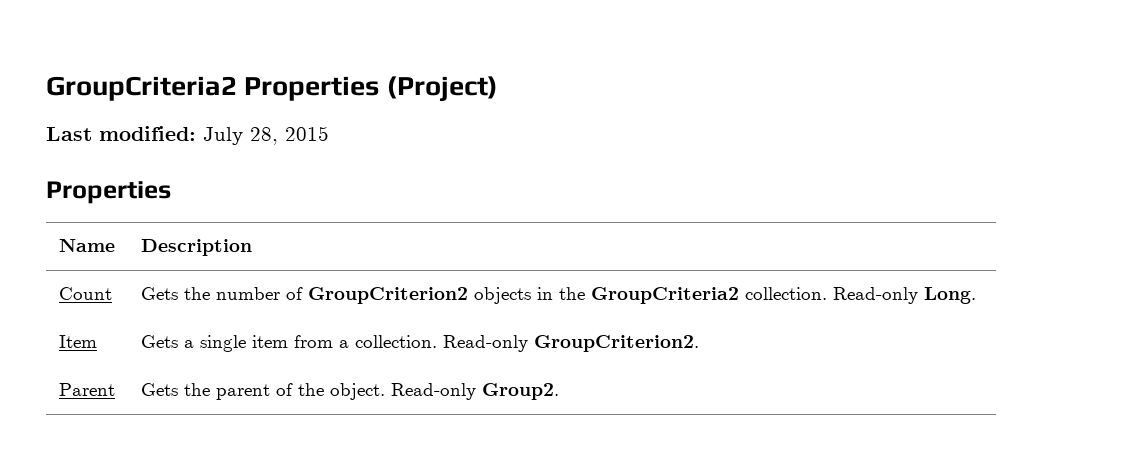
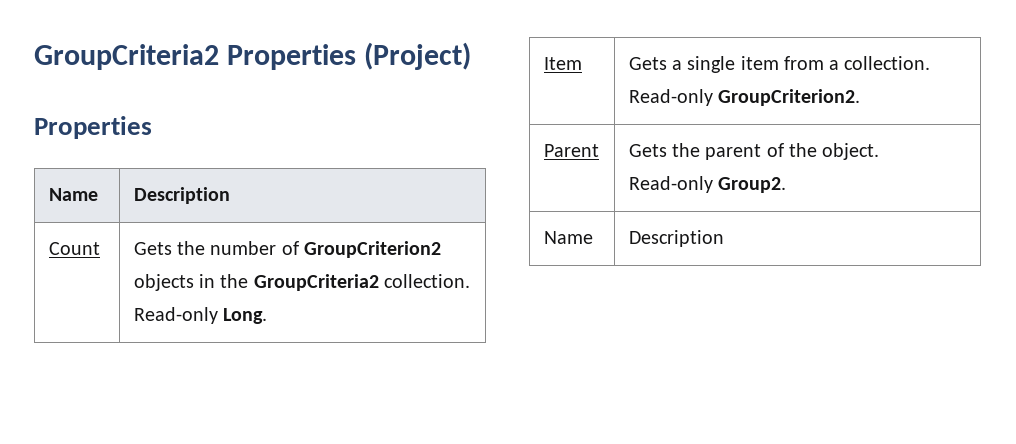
[46,126,329,145] // Last modified: July 28, 2015 -> (472, 56) none
(559, 391) none -> [543,231,593,244] [628,230,724,247] // Name | Description

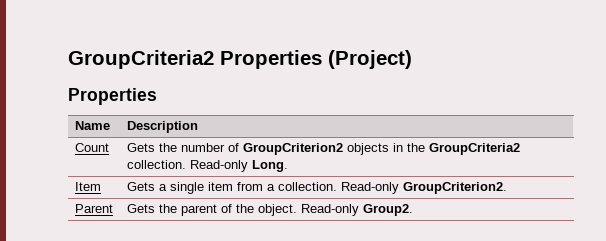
[543,231,593,244] [628,230,724,247] // Name | Description -> (413, 210) none

